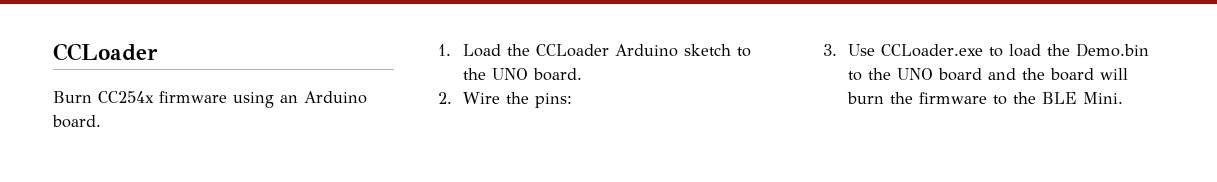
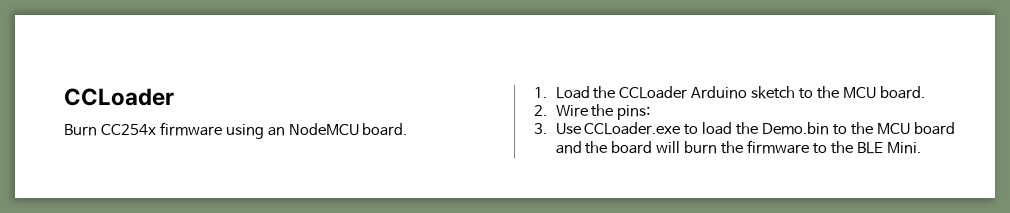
[304,91,367,104] Arduino -> [288,123,359,136] NodeMCU
[491,68,528,80] UNO -> [842,87,876,99] MCU
[896,68,933,80] UNO -> [876,123,910,135] MCU

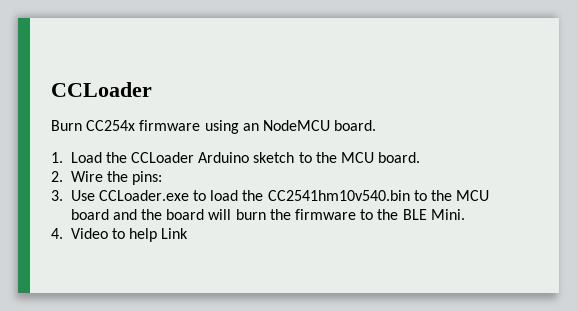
[762,122,830,135] Demo.bin -> [267,190,410,201] CC2541hm10v540.bin
(921, 148) none -> [51,228,189,242] // 4. Video to help Link

